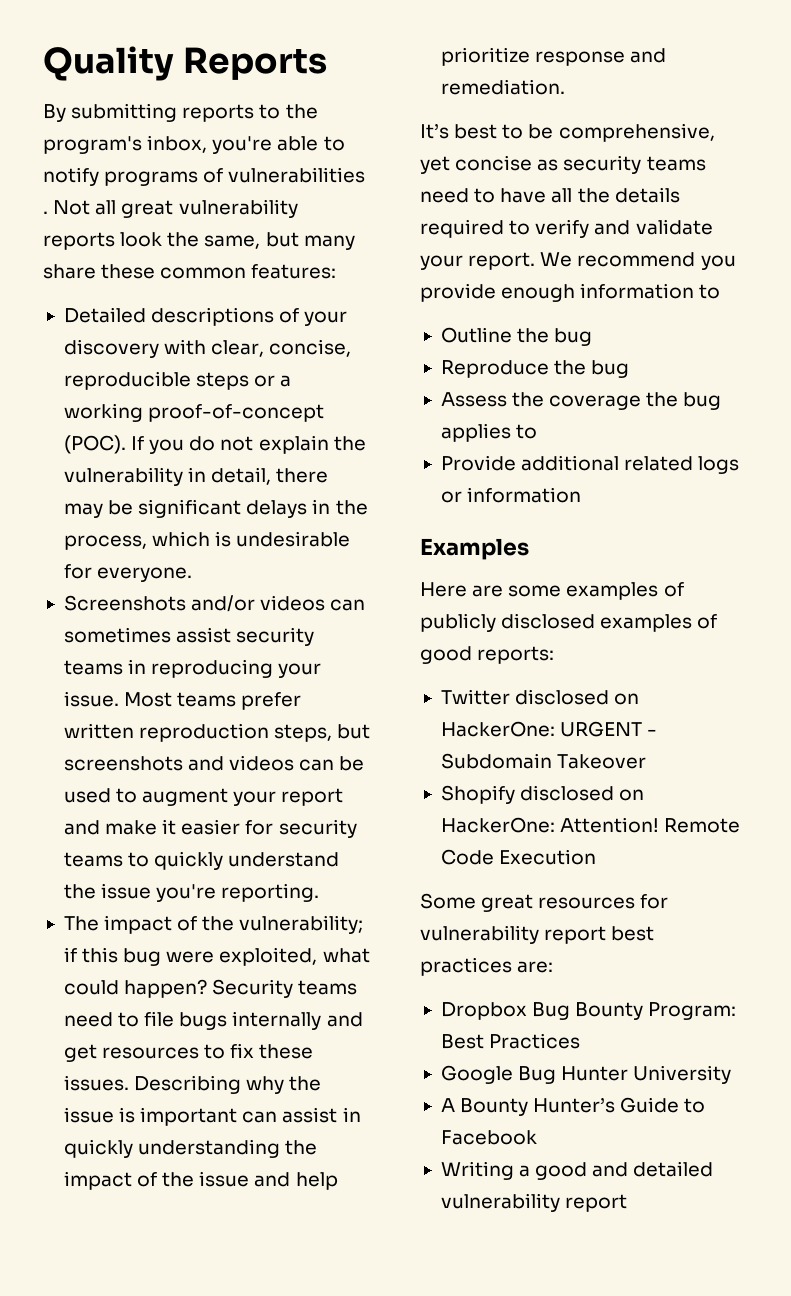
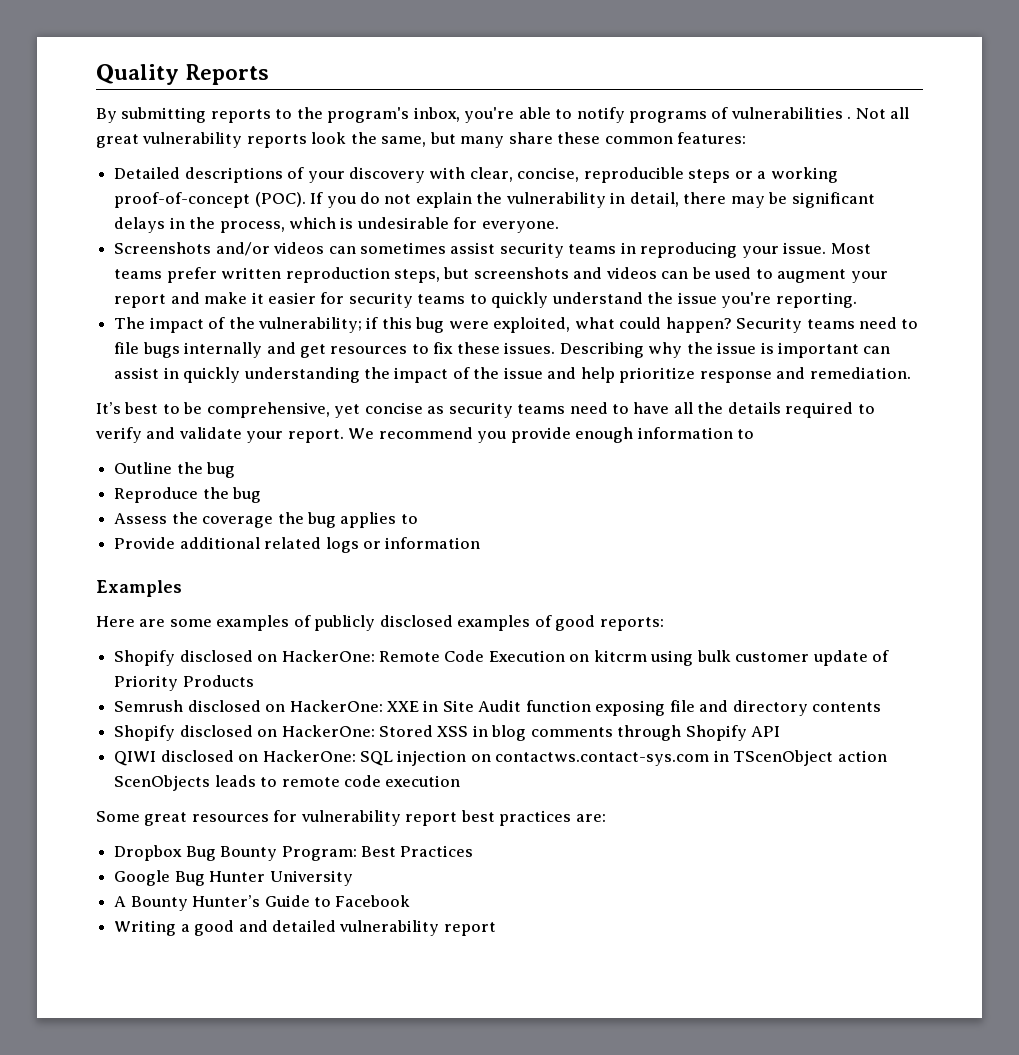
[440,689,640,705] [440,721,658,737] [440,753,647,769] [440,785,645,804] [440,817,741,833] [440,849,597,865] Twitter disclosed on HackerOne: URGENT - Subdomain Takeover // Shopify disclosed on HackerOne: Attention! Remote Code Execution -> [114,650,890,666] [114,675,254,691] [114,700,882,716] [114,725,781,741] [114,750,887,766] [114,775,461,791] Shopify disclosed on HackerOne: Remote Code Execution on kitcrm using bulk customer update of Priority Products // Semrush disclosed on HackerOne: XXE in Site Audit function exposing file and directory contents // Shopify disclosed on HackerOne: Stored XSS in blog comments through Shopify API // QIWI disclosed on HackerOne: SQL injection on contactws.contact-sys.com in TScenObject action ScenObjects leads to remote code execution

